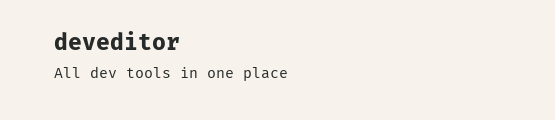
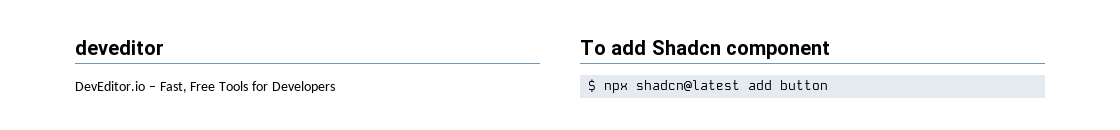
[54,66,288,81] All dev tools in one place -> [75,81,335,93] [580,40,831,59] [588,79,829,93] DevEditor.io – Fast, Free Tools for Developers // To add Shadcn component // $ npx shadcn@latest add button

